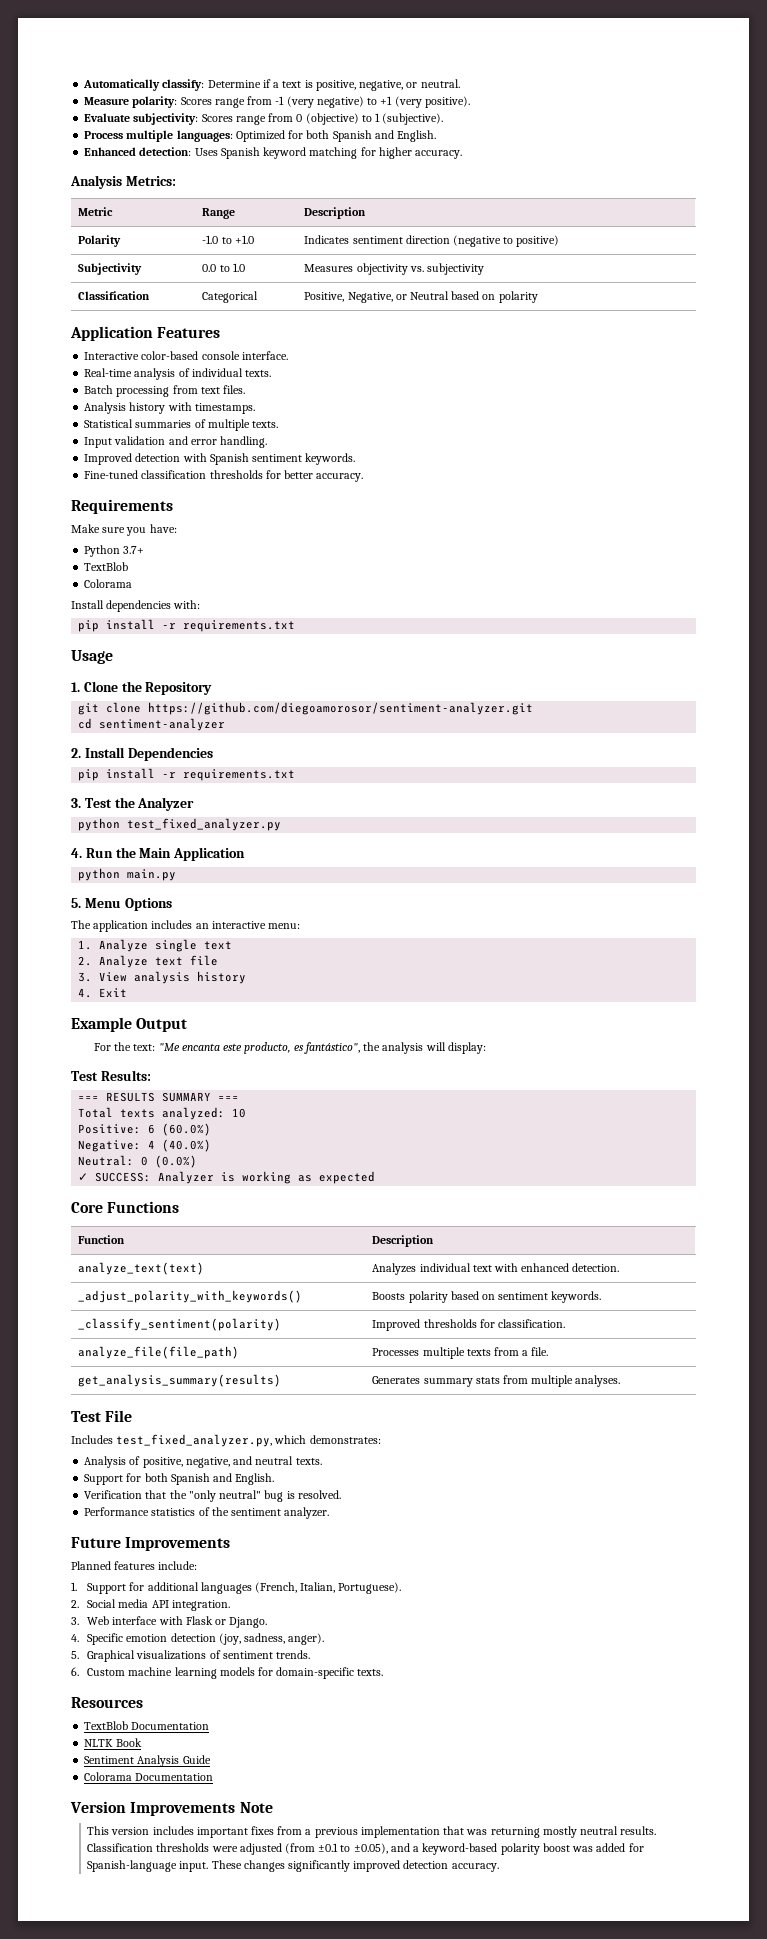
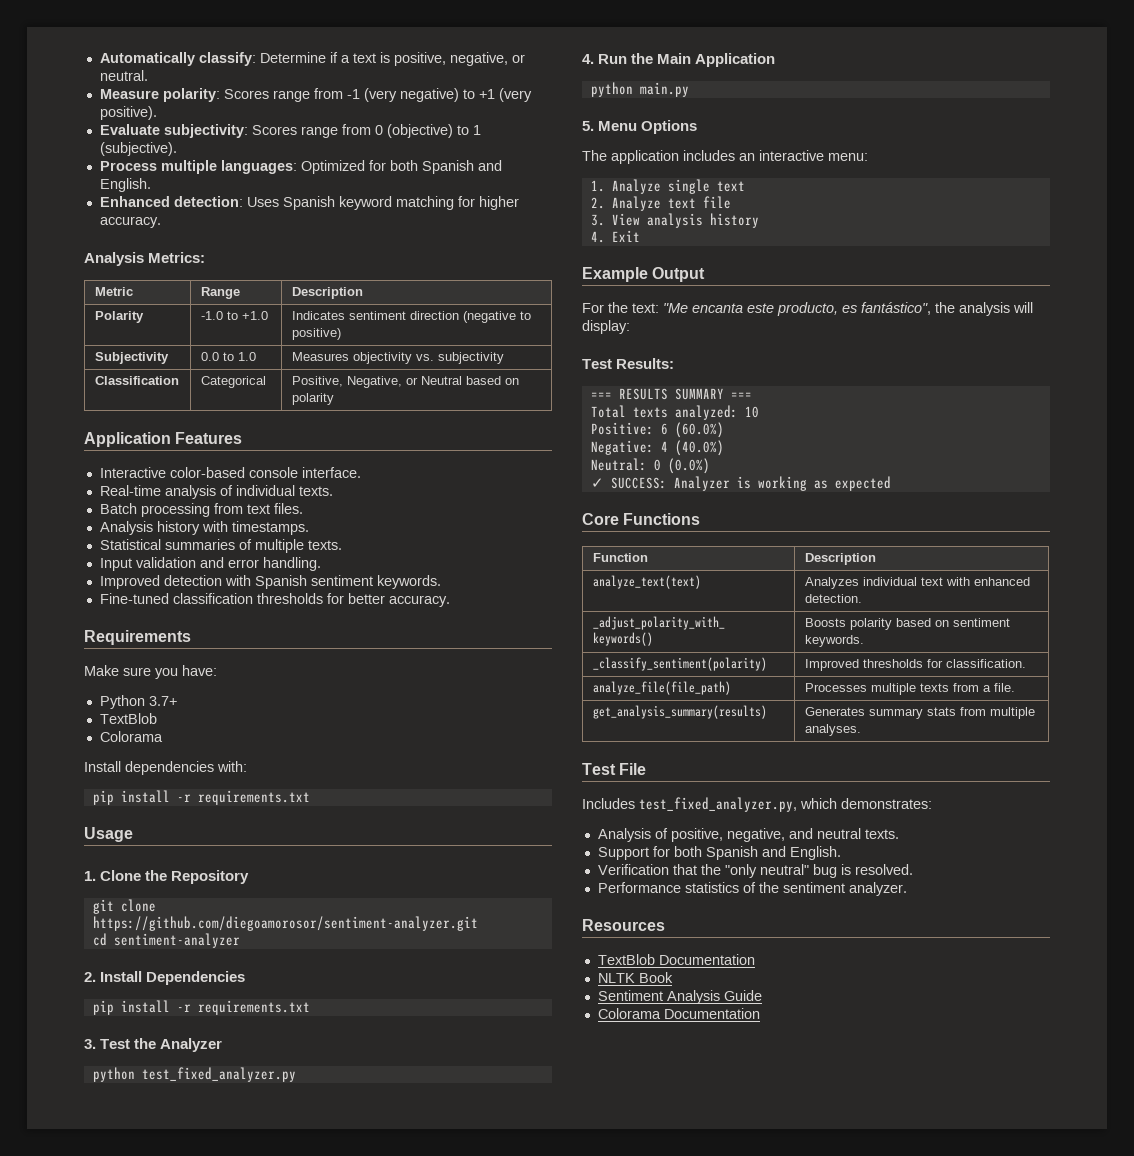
[71,1537,231,1551] [71,1561,198,1570] [71,1582,402,1594] [71,1599,230,1611] [71,1616,268,1628] [71,1633,325,1645] [71,1650,311,1662] [71,1667,384,1679] // Future Improvements // Planned features include: // 1. Support for additional languages (French, Italian, Portuguese). // 2. Social media API integration. // 3. Web interface with Flask or Django. // 4. Specific emotion detection (joy, sadness, anger). // 5. Graphical visualizations of sentiment trends. // 6. Custom machine learning models for domain-specific texts. -> (907, 889) none
[70,1801,273,1816] [87,1826,657,1838] [87,1843,644,1855] [87,1860,499,1872] // Version Improvements Note // This version includes important fixes from a previous implementation that was returning mostly neutral results. Classification thresholds were adjusted (from ±0.1 to ±0.05), and a keyword-based polarity boost was added for Spanish-language input. These changes significantly improved detection accuracy. -> (760, 1013) none

